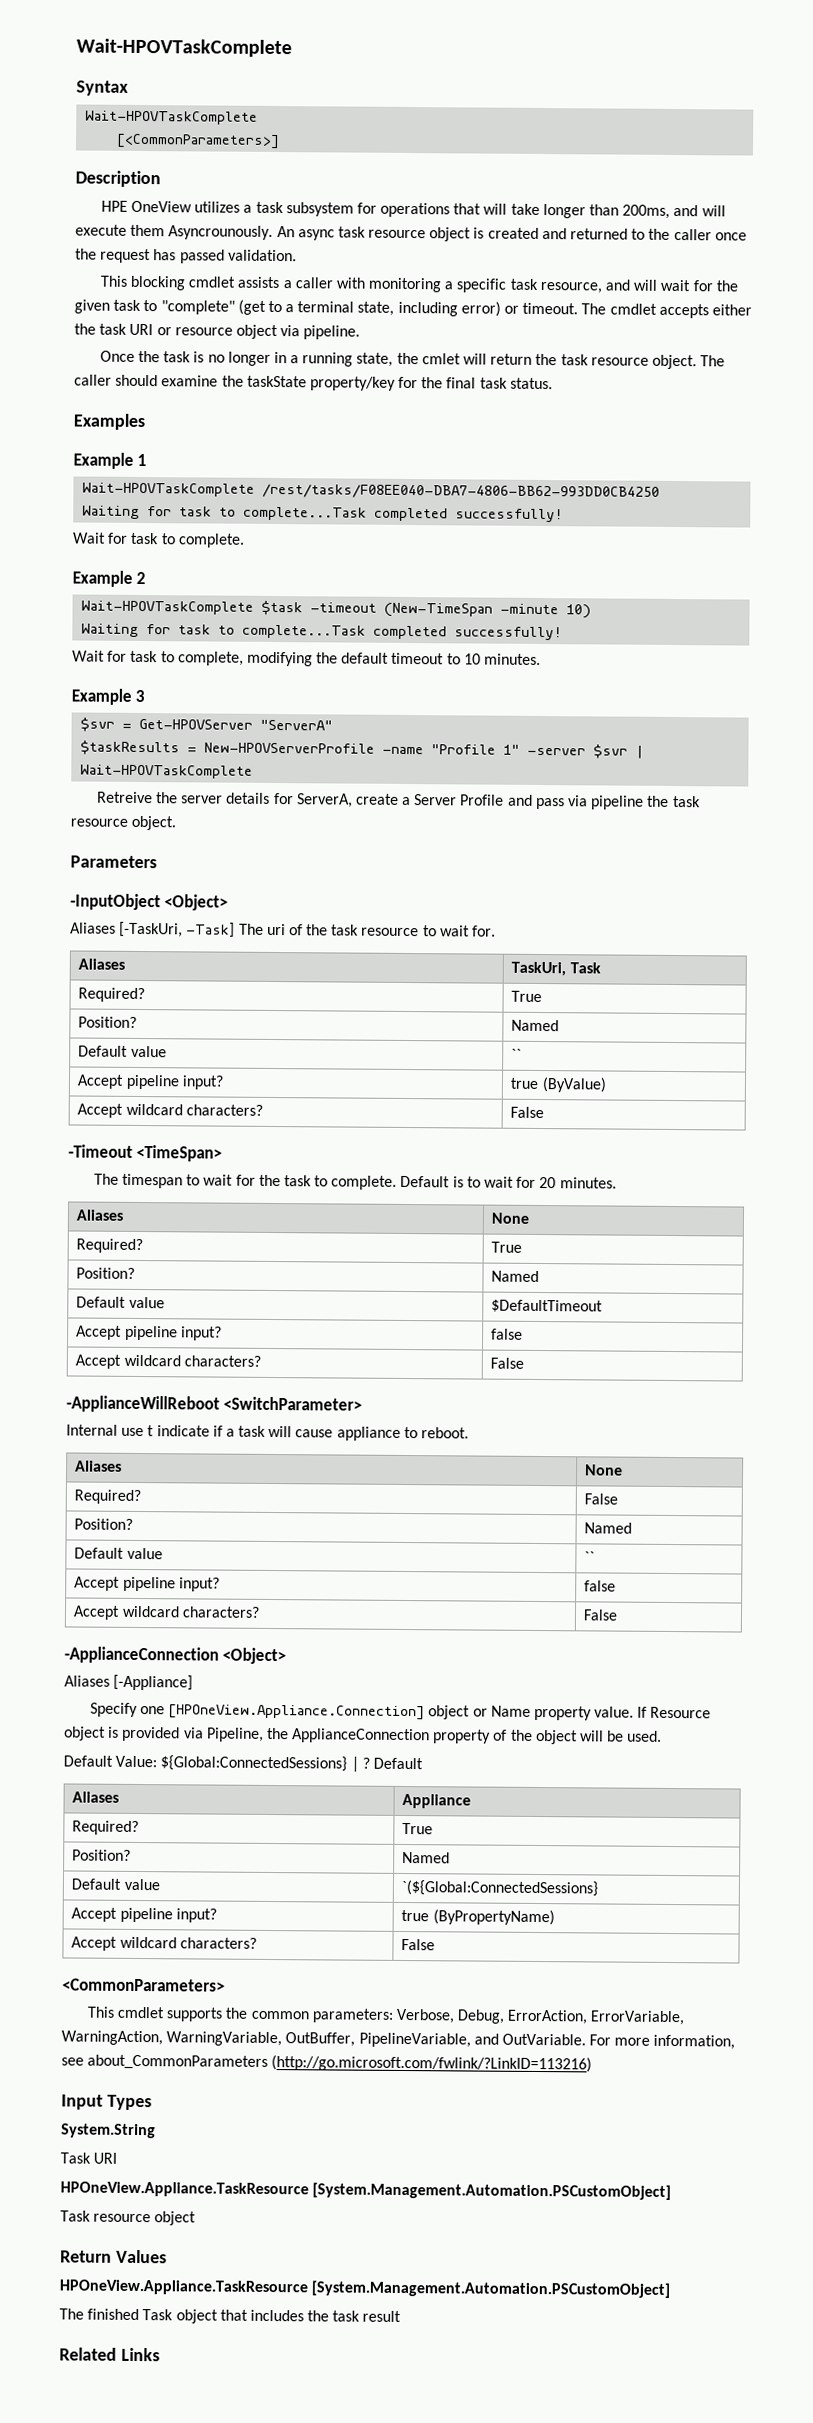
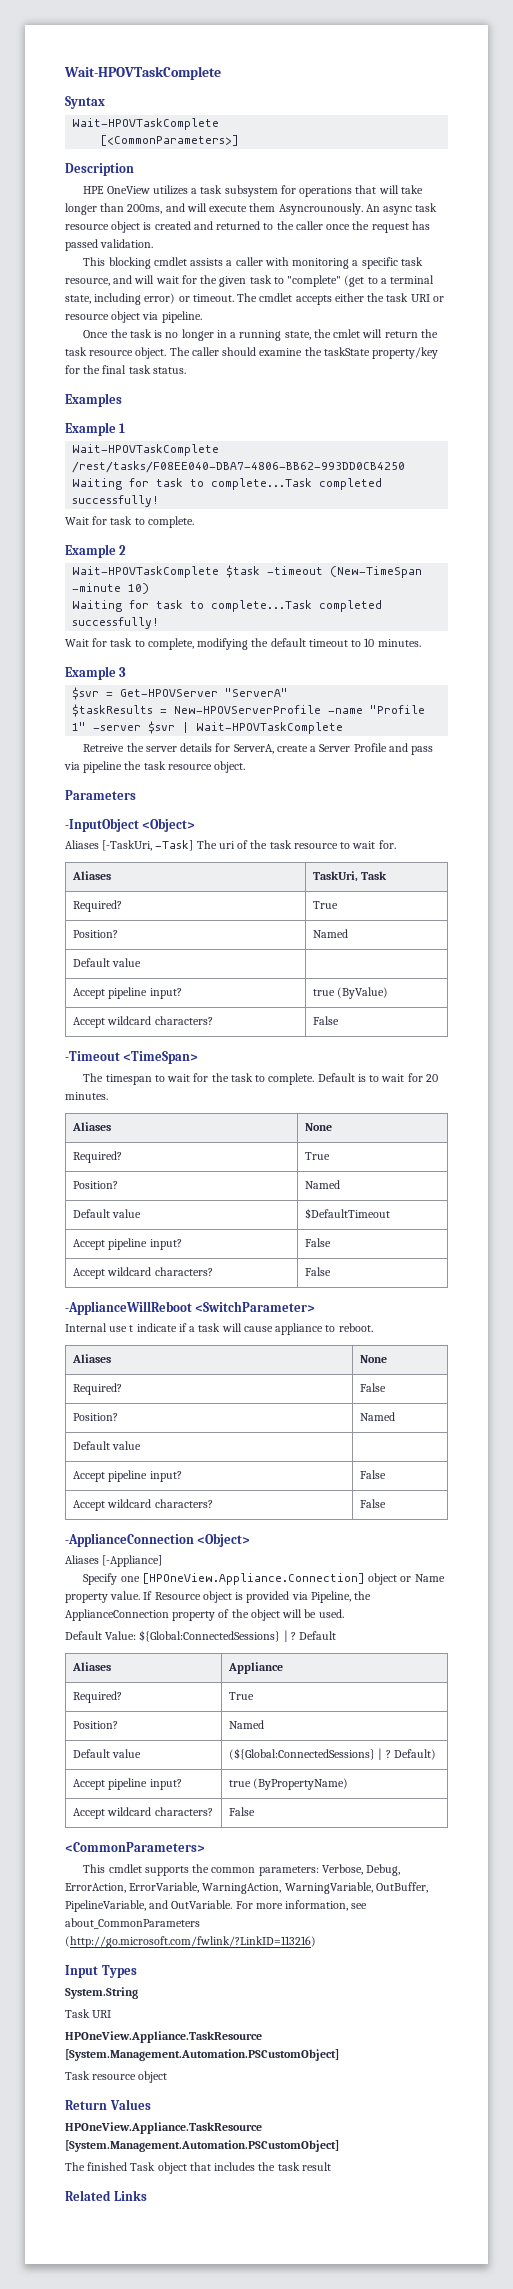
[511,1048,523,1060] `` -> (142, 962) none
[491,1328,524,1340] false -> [305,1238,332,1247] False
[584,1551,596,1563] [74,1576,220,1592] [584,1580,617,1592] `` // Accept pipeline input? | false -> [73,1470,182,1482] [360,1470,387,1479] // Accept pipeline input? | False
[401,1879,599,1897] `(${Global:ConnectedSessions} -> [229,1748,436,1760] (${Global:ConnectedSessions} | ? Default)

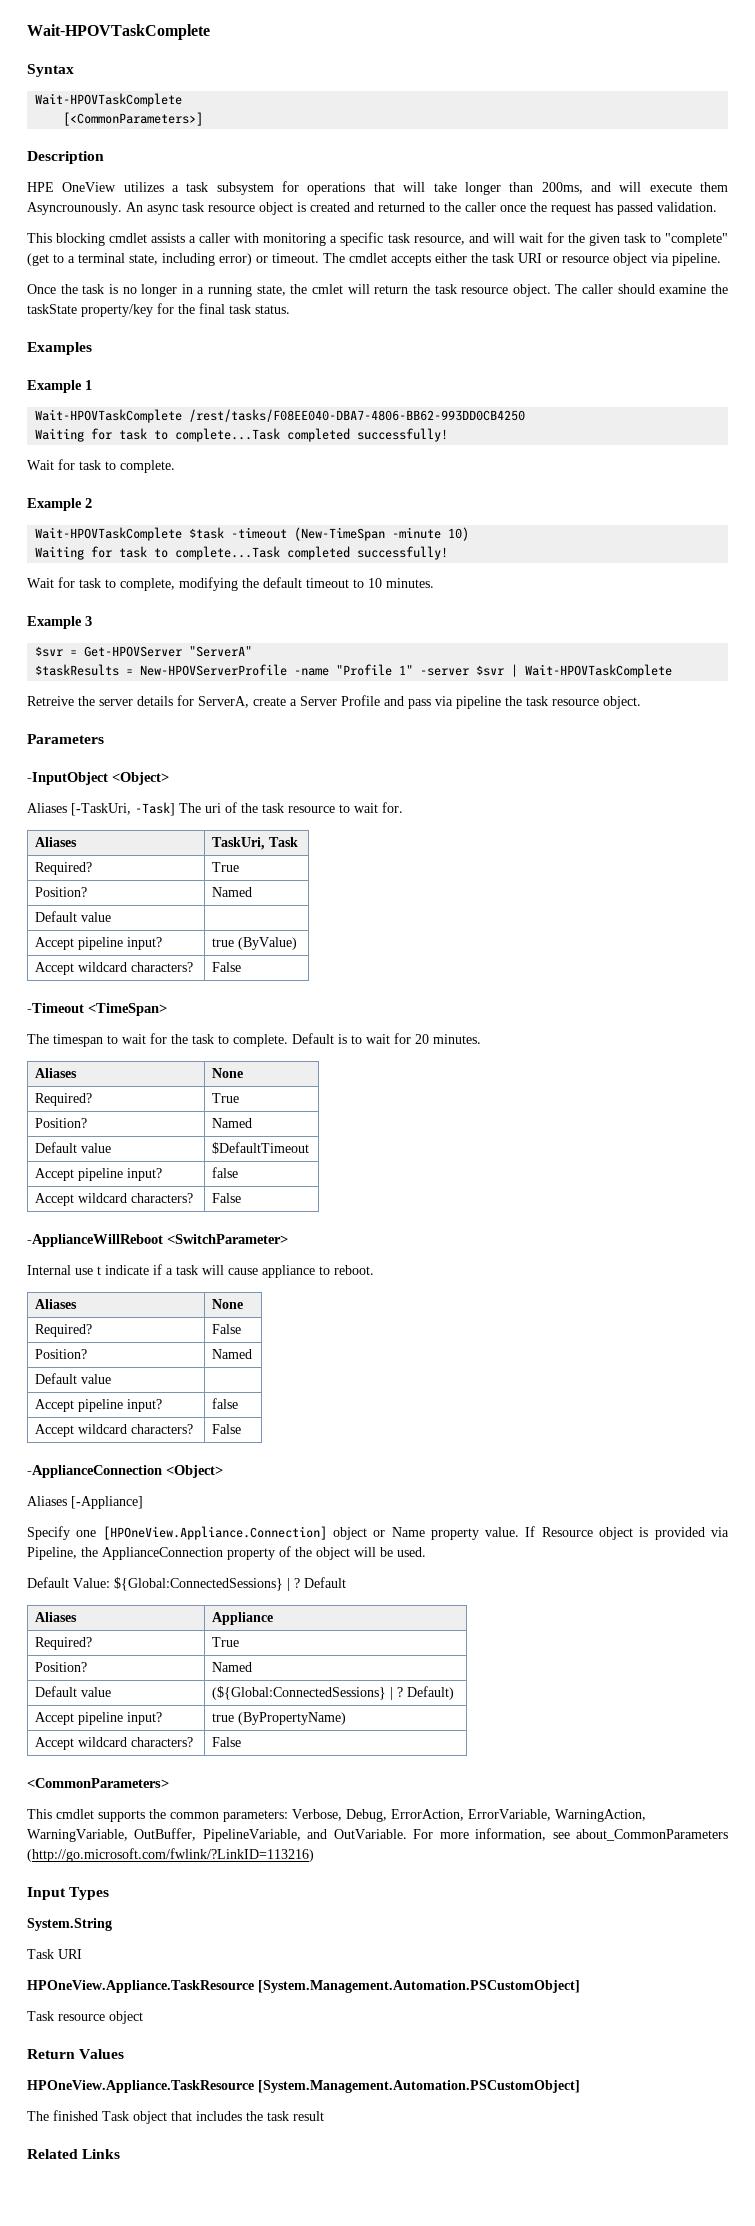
[305,1238,332,1247] False -> [212,1167,239,1178] false
[360,1470,387,1479] False -> [212,1398,239,1409] false

